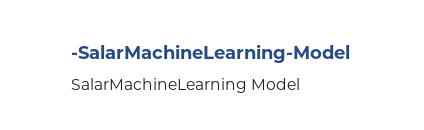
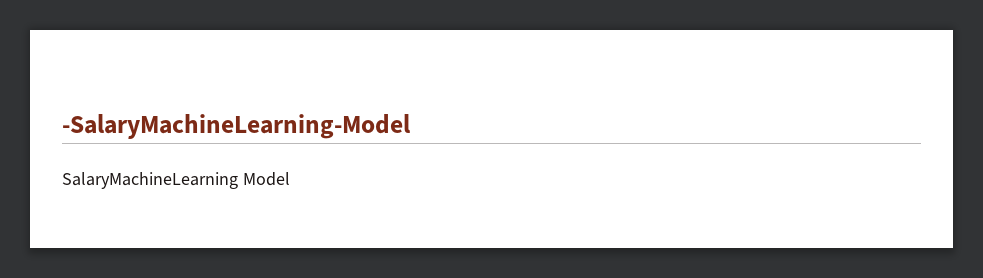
[71,44,350,63] [71,78,247,93] -SalarMachineLearning-Model // SalarMachineLearning -> [62,114,410,139] [62,172,238,189] -SalaryMachineLearning-Model // SalaryMachineLearning

